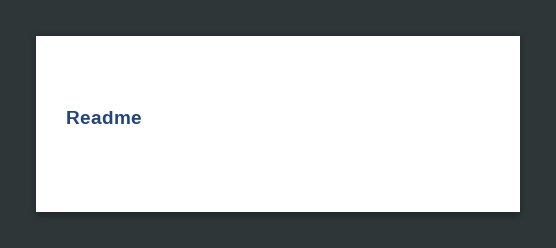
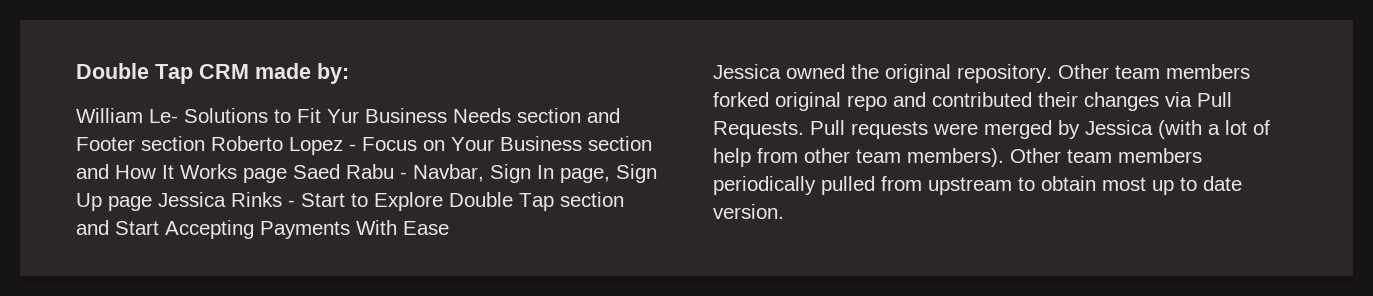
[66,111,142,124] Readme -> [76,63,349,84] [76,108,620,123] [76,136,652,155] [76,164,657,183] [76,192,624,211] [76,220,449,239] [713,64,1250,83] [713,92,1232,111] [713,120,1270,139] [713,148,1202,167] [713,176,1242,195] [713,204,784,219] Double Tap CRM made by: // William Le- Solutions to Fit Yur Business Needs section and Footer section Roberto Lopez - Focus on Your Business section and How It Works page Saed Rabu - Navbar, Sign In page, Sign Up page Jessica Rinks - Start to Explore Double Tap section and Start Accepting Payments With Ease // Jessica owned the original repository. Other team members forked original repo and contributed their changes via Pull Requests. Pull requests were merged by Jessica (with a lot of help from other team members). Other team members periodically pulled from upstream to obtain most up to date version.

